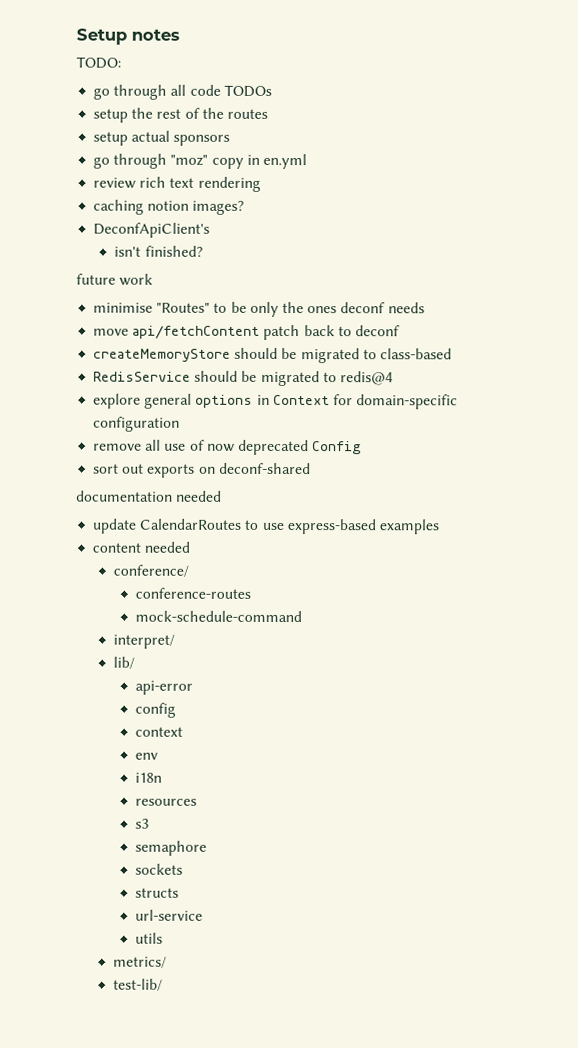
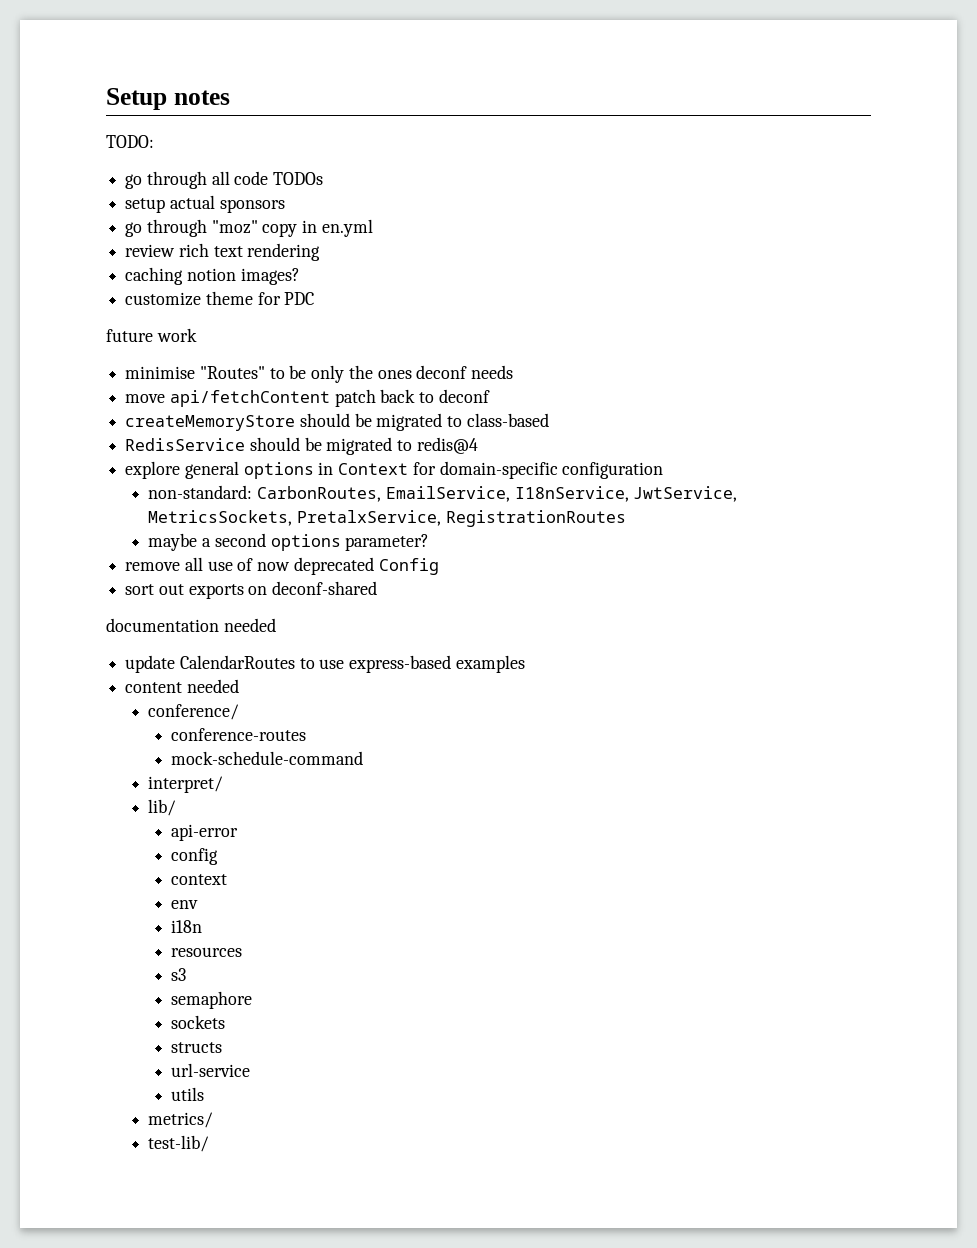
[93,107,268,123] // setup the rest of the routes -> (324, 178) none
[93,222,211,238] [114,245,203,257] DeconfApiClient's // isn't finished? -> [125,291,315,306] customize theme for PDC
(181, 424) none -> [148,485,738,502] [148,510,626,527] [148,533,430,551] // non-standard: CarbonRoutes, EmailService, I18nService, JwtService, MetricsSockets, PretalxService, RegistrationRoutes // maybe a second options parameter?

